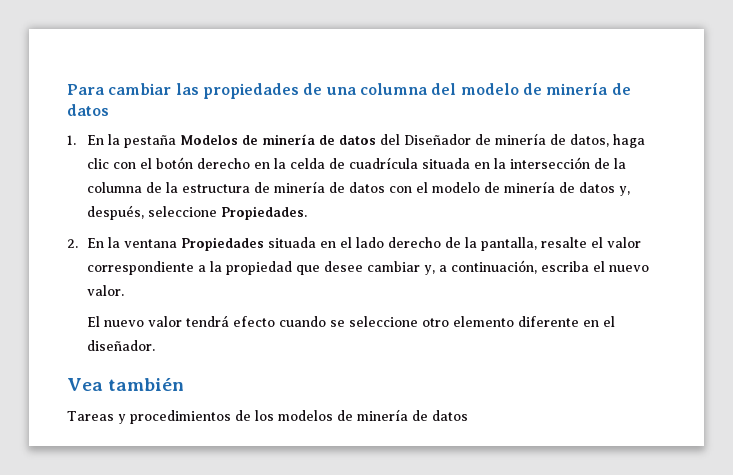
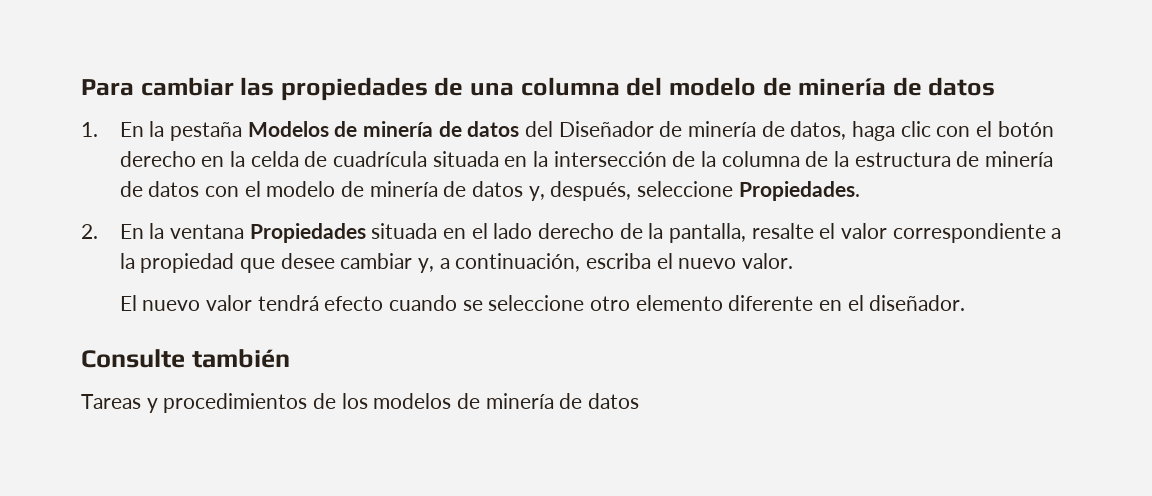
[67,378,103,391] Vea -> [81,349,185,368] Consulte

